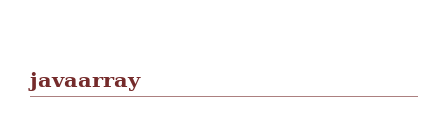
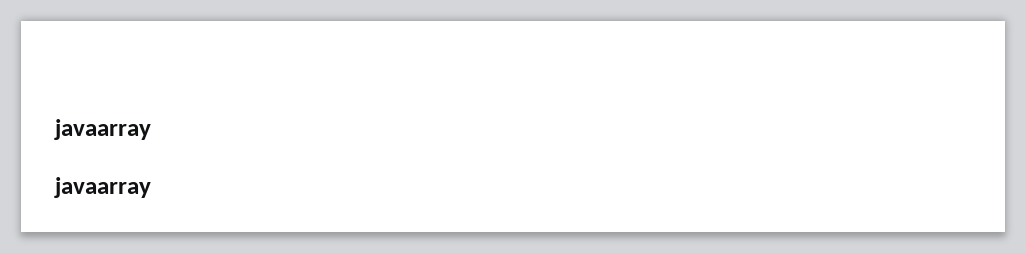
[28,72,141,91] javaarray -> [54,119,151,140] [54,177,151,198] javaarray // javaarray

